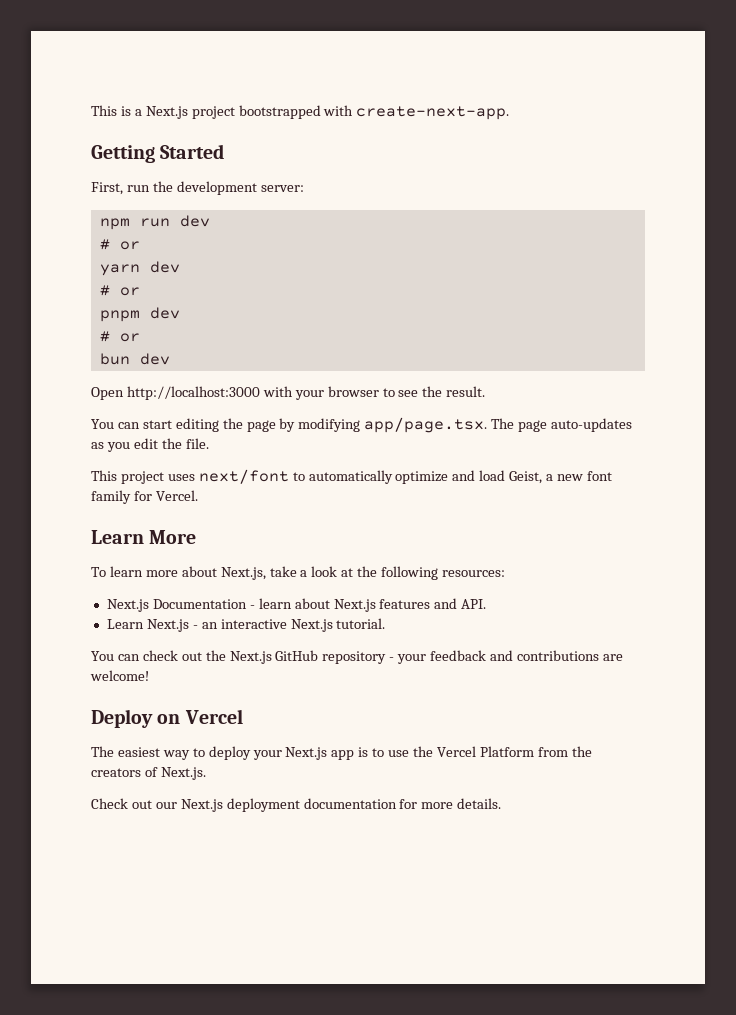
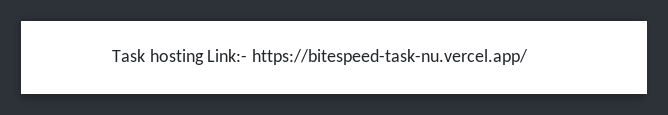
[91,105,510,120] [91,144,225,163] [91,181,304,195] [99,215,210,230] [99,239,140,250] [99,261,180,276] [99,285,140,296] [99,307,180,322] [99,331,140,342] [99,353,170,365] [91,386,486,400] [91,417,633,433] [91,438,209,452] [91,469,612,484] [91,490,198,504] [91,530,197,544] [91,566,506,580] [106,598,487,612] [106,618,386,632] [91,650,623,664] [90,670,149,681] [91,709,243,728] [91,746,592,760] [91,767,206,780] [91,798,502,812] This is a Next.js project bootstrapped with create-next-app. // Getting Started // First, run the development server: // npm run dev // # or // yarn dev // # or // pnpm dev // # or // bun dev // Open http://localhost:3000 with your browser to see the result. // You can start editing the page by modifying app/page.tsx. The page auto-updates as you edit the file. // This project uses next/font to automatically optimize and load Geist, a new font family for Vercel. // Learn More // To learn more about Next.js, take a look at the following resources: // Next.js Documentation - learn about Next.js features and API. // Learn Next.js - an interactive Next.js tutorial. // You can check out the Next.js GitHub repository - your feedback and contributions are welcome! // Deploy on Vercel // The easiest way to deploy your Next.js app is to use the Vercel Platform from the creators of Next.js. // Check out our Next.js deployment documentation for more details. -> [112,49,529,65] Task hosting Link:- https://bitespeed-task-nu.vercel.app/

